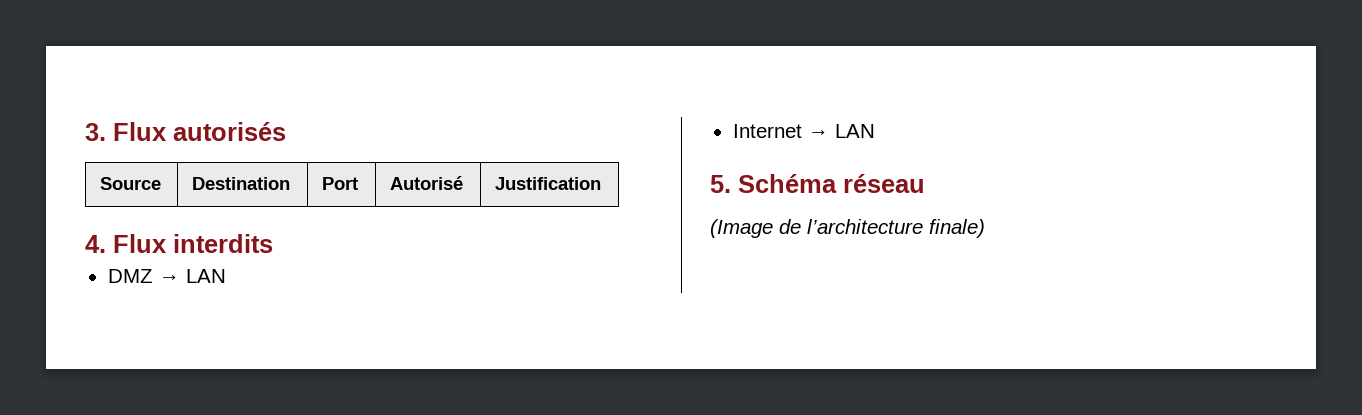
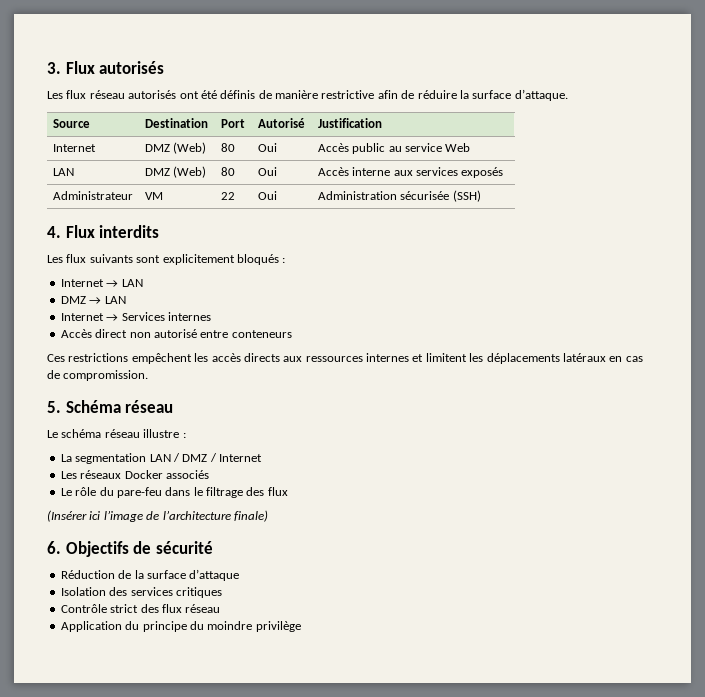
(286, 131) none -> [47,89,568,101] // Les flux réseau autorisés ont été définis de manière restrictive afin de réduire la surface d’attaque.
[85,234,273,253] // 4. Flux interdits -> [52,144,96,152] [144,142,207,154] [220,143,235,152] [257,143,277,152] [317,143,471,154] [52,168,74,176] [144,166,207,178] [220,167,235,176] [257,167,277,176] [317,167,504,178] [52,191,133,200] [144,192,163,200] [220,192,235,200] [257,191,277,200] [317,190,481,202] [47,225,160,238] [47,254,286,265] [60,279,143,287] // Internet | DMZ (Web) | 80 | Oui | Accès public au service Web // LAN | DMZ (Web) | 80 | Oui | Accès interne aux services exposés // Administrateur | VM | 22 | Oui | Administration sécurisée (SSH) // 4. Flux interdits // Les flux suivants sont explicitement bloqués : // Internet → LAN
[834,124,875,138] [710,174,925,193] [710,219,985,238] LAN // 5. Schéma réseau // (Image de l’architecture finale) -> [121,312,211,321] [60,329,292,338] [47,353,643,364] [47,370,149,381] [47,400,174,413] [47,429,186,438] [60,453,262,464] [60,470,209,479] [60,487,288,498] [47,510,268,522] [47,541,213,557] [60,569,240,581] [60,587,222,598] [60,604,221,613] [60,621,301,632] Services internes // Accès direct non autorisé entre conteneurs // Ces restrictions empêchent les accès directs aux ressources internes et limitent les déplacements latéraux en cas de compromission. // 5. Schéma réseau // Le schéma réseau illustre : // La segmentation LAN / DMZ / Internet // Les réseaux Docker associés // Le rôle du pare-feu dans le filtrage des flux // (Insérer ici l’image de l’architecture finale) // 6. Objectifs de sécurité // Réduction de la surface d’attaque // Isolation des services critiques // Contrôle strict des flux réseau // Application du principe du moindre privilège

